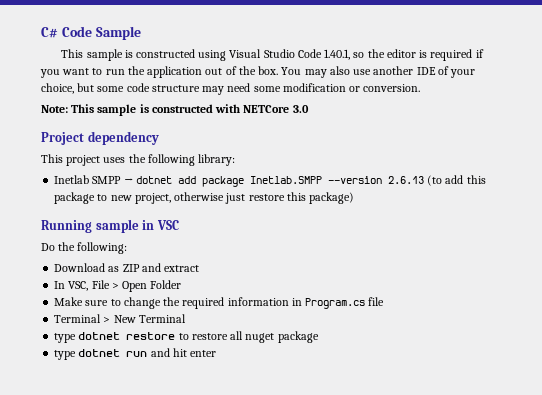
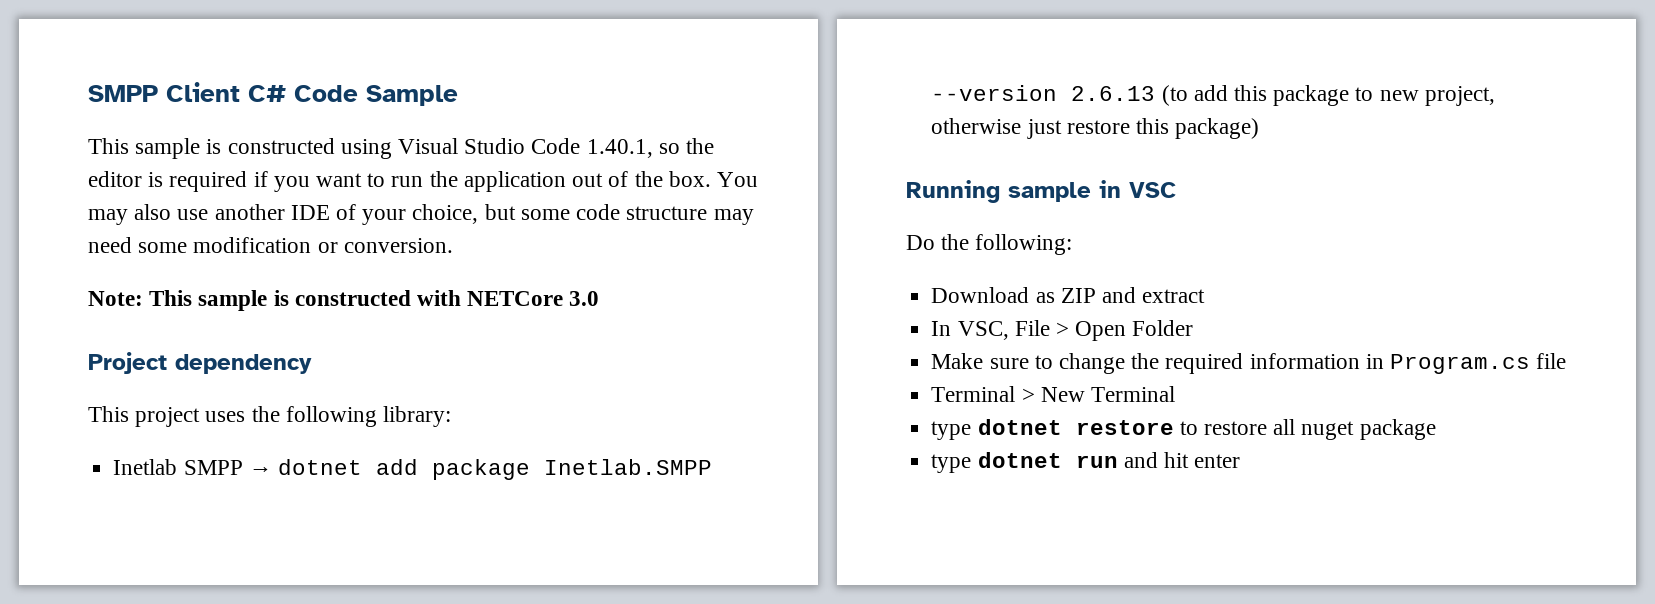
(41, 32) none -> [88,82,240,102] SMPP Client

